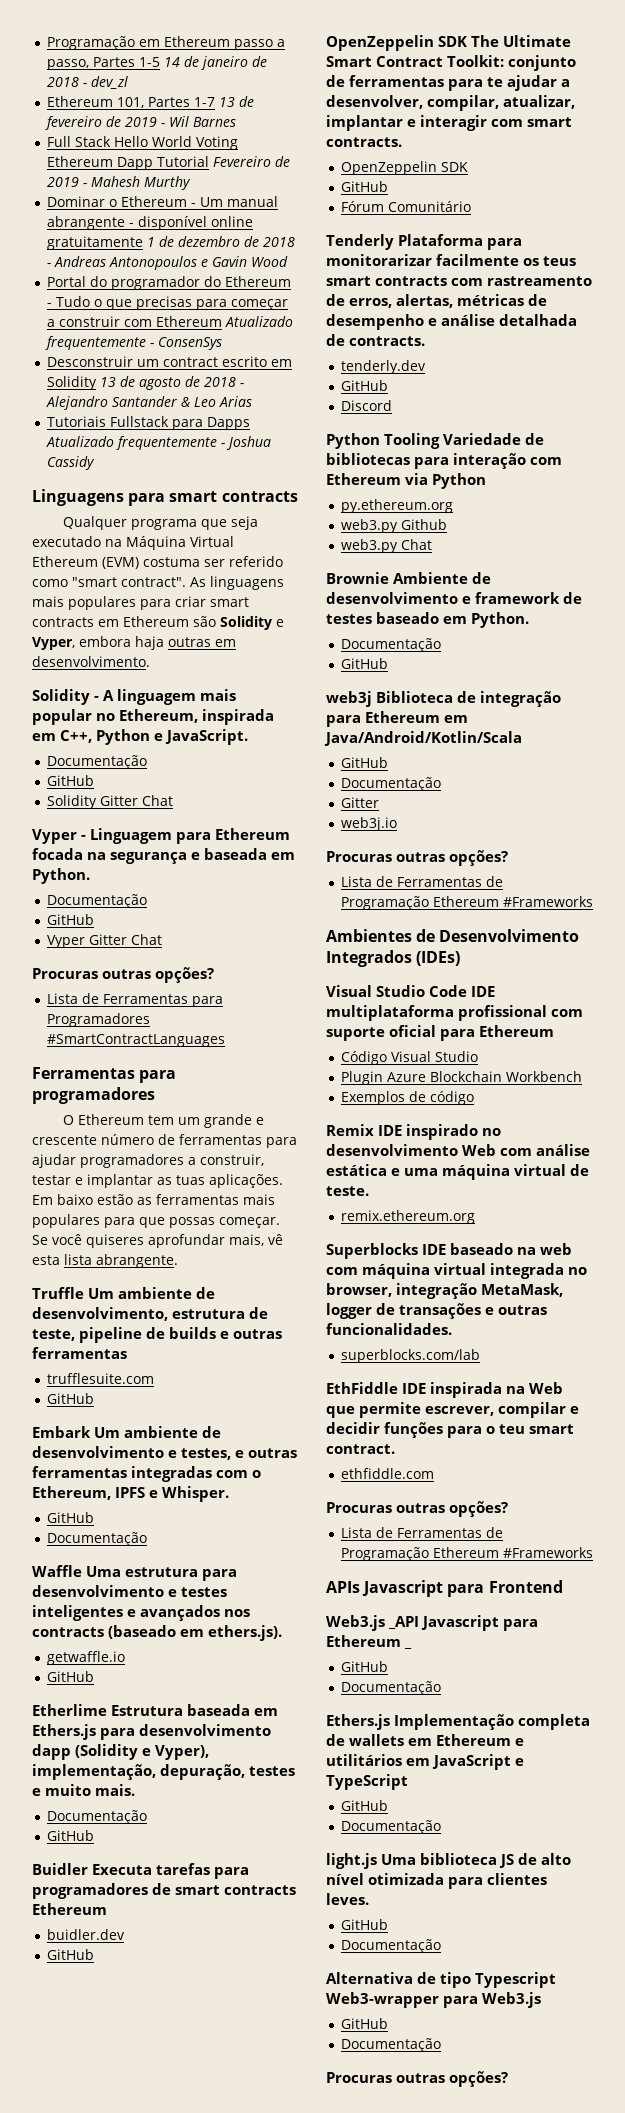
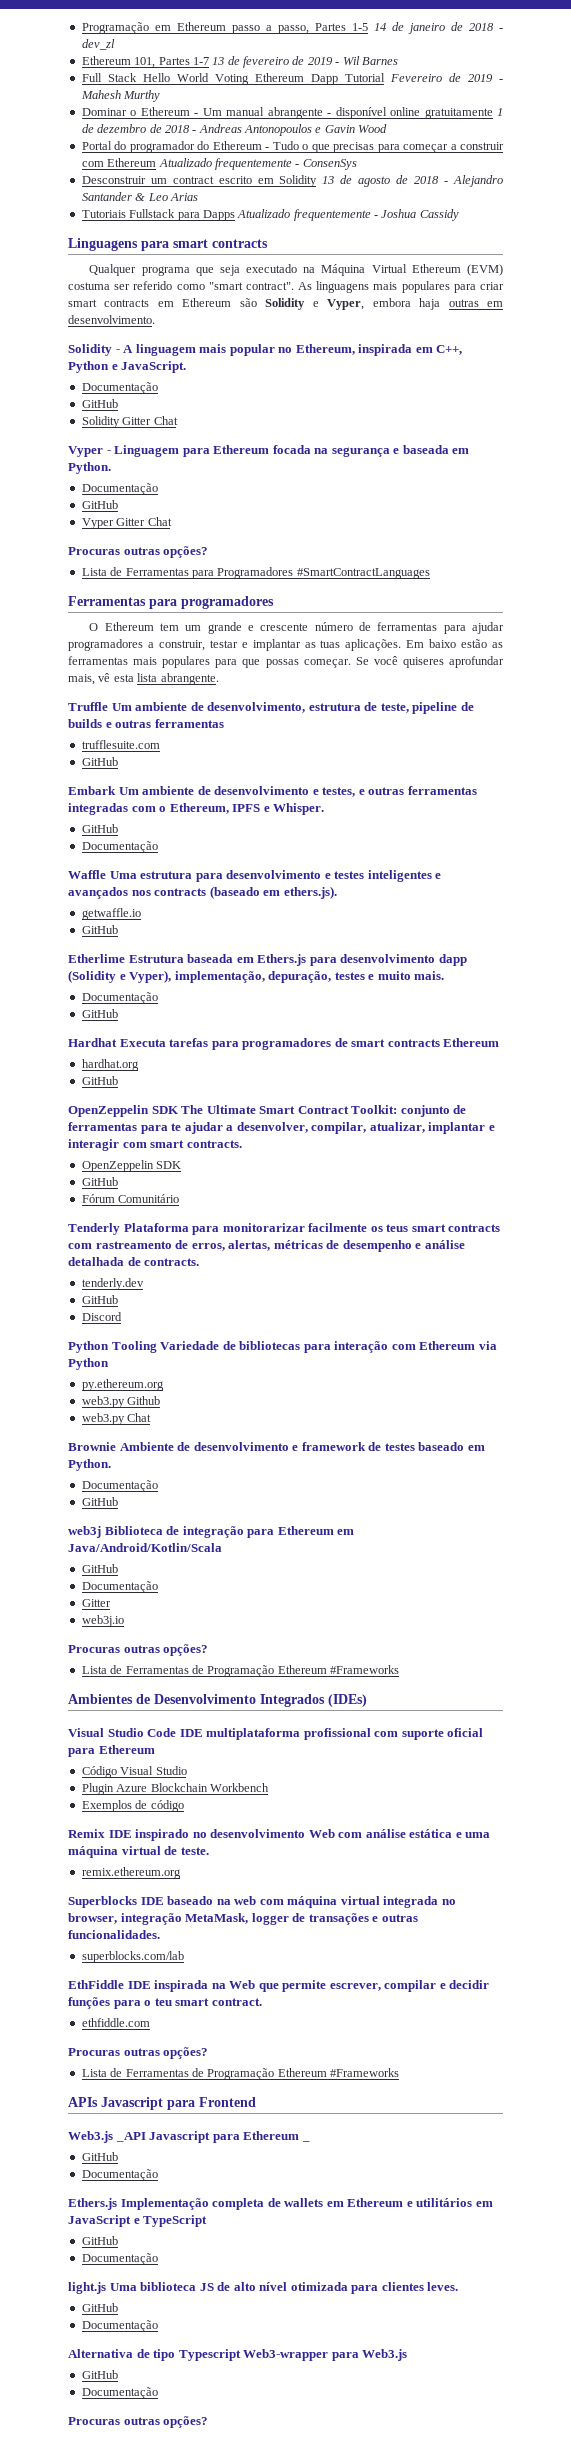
[32,1863,88,1875] Buidler -> [68,1038,117,1047] Hardhat
[46,1929,125,1940] buidler.dev -> [81,1059,139,1071] hardhat.org

